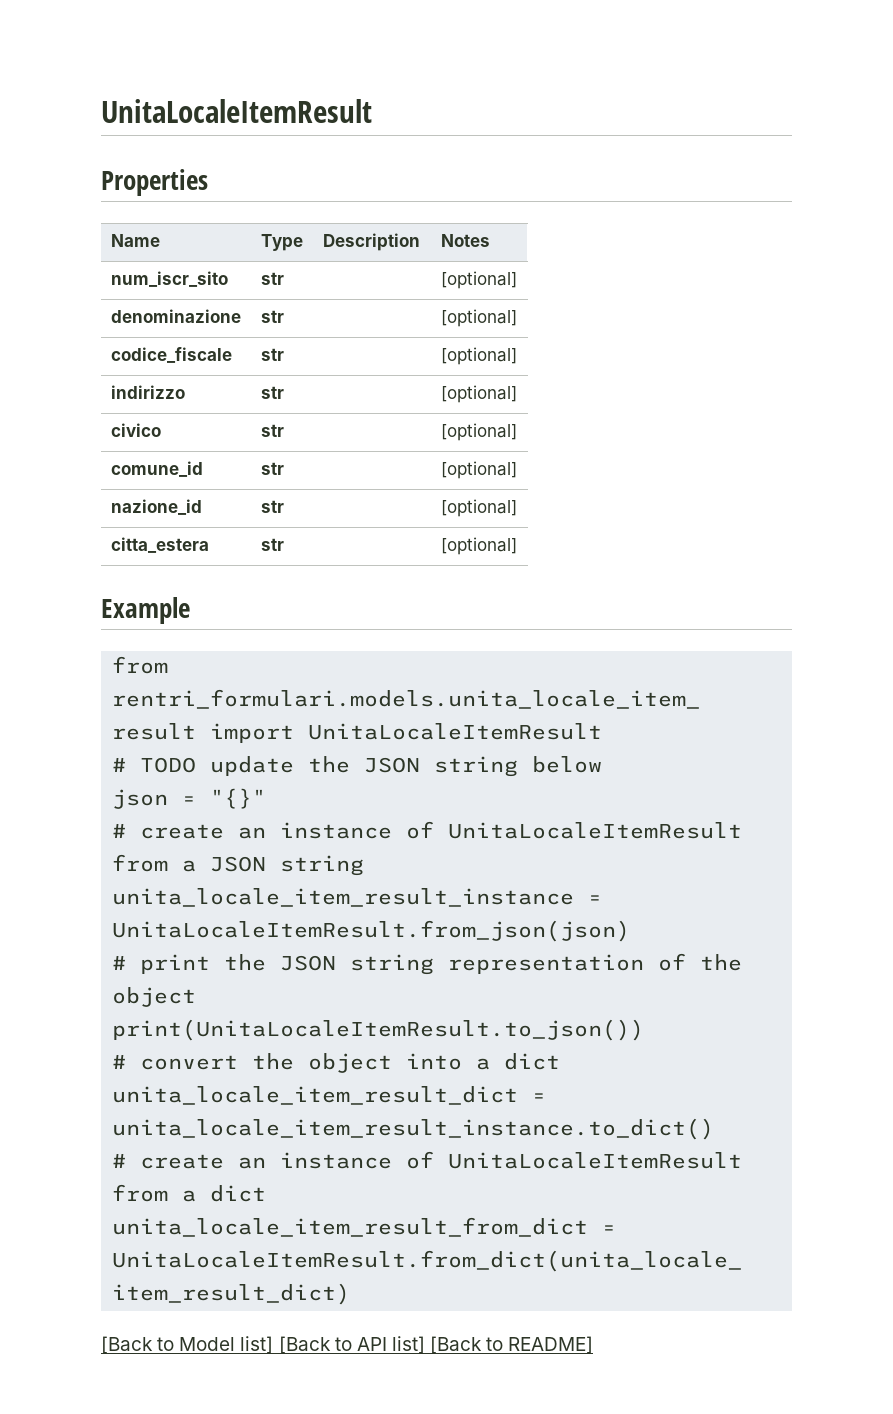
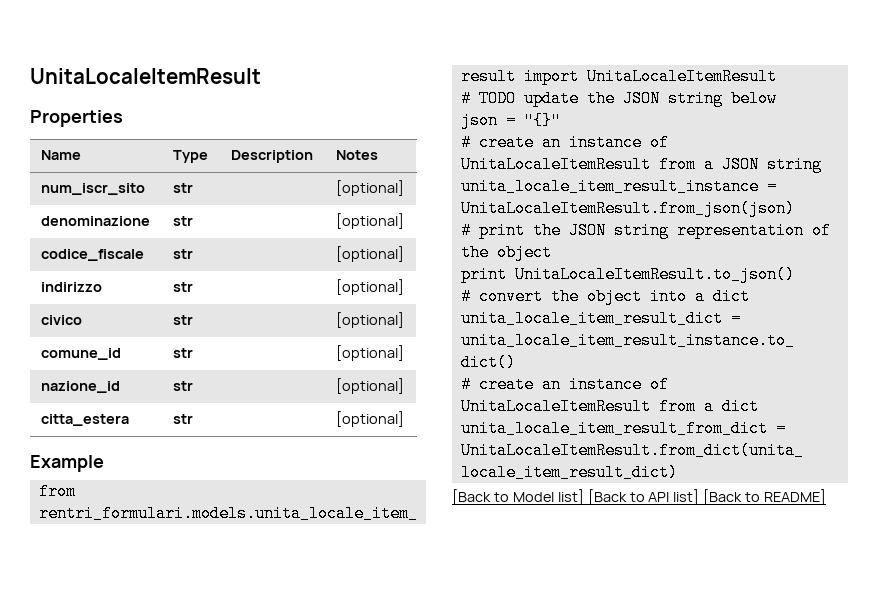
[112,1019,645,1041] print(UnitaLocaleItemResult.to_json()) -> [460,266,795,283] print UnitaLocaleItemResult.to_json()

